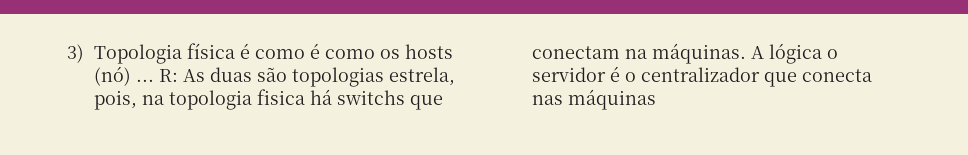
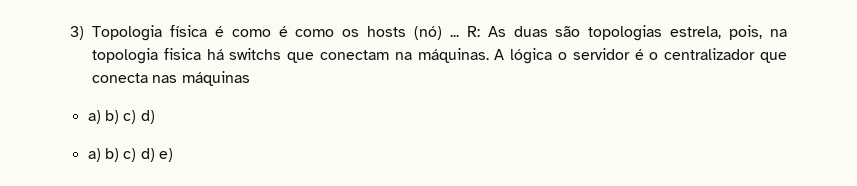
(657, 99) none -> [87,110,155,124] [87,148,173,162] // a) b) c) d) // a) b) c) d) e)

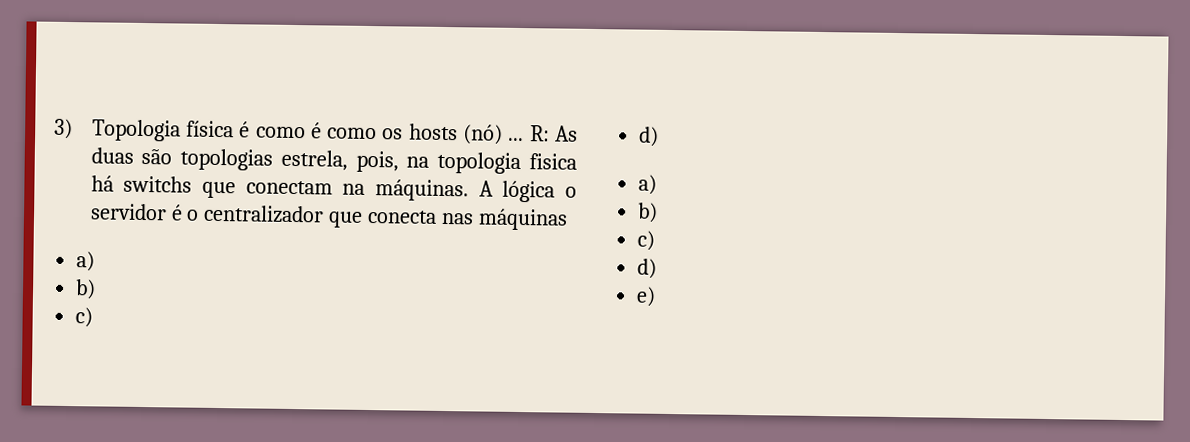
[104,110,137,124] b) c) -> [75,279,97,300] [75,307,94,328] // b) // c) //
[104,148,155,162] b) c) d) -> [637,202,659,223] [637,230,656,251] [637,258,658,279] // b) // c) // d) //

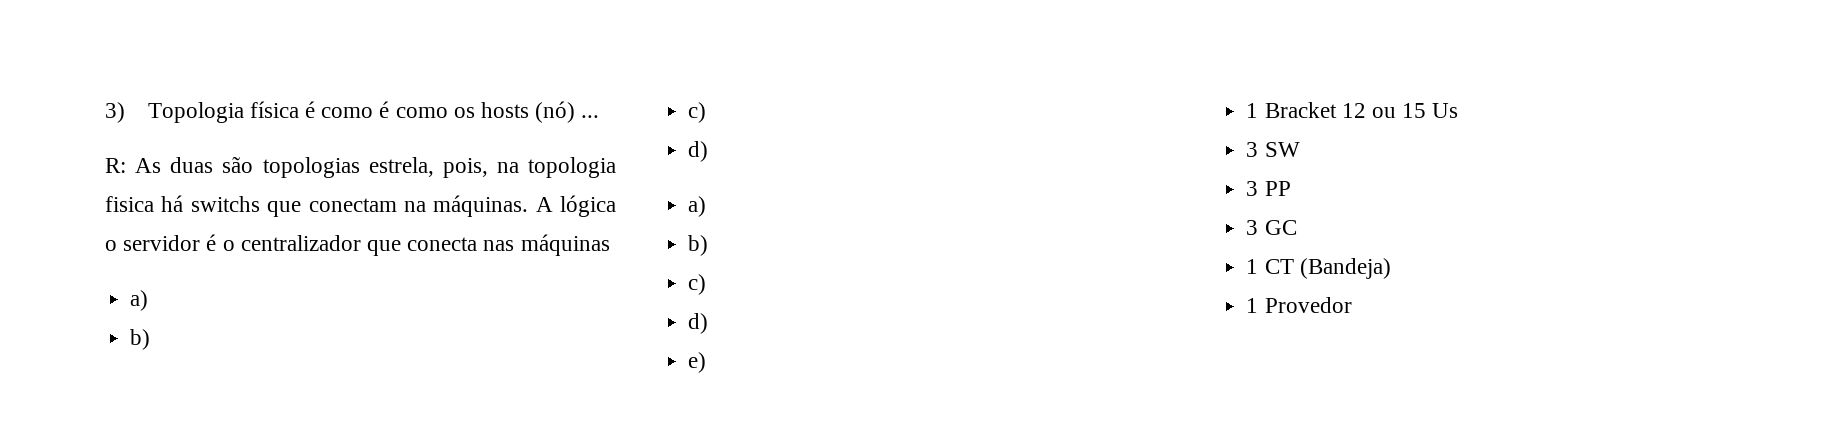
(525, 139) none -> (600, 116) //
(657, 296) none -> [1246,102,1459,118] [1246,142,1300,157] [1246,181,1291,196] [1246,220,1297,235] [1246,258,1391,279] [1246,297,1352,313] // 1 Bracket 12 ou 15 Us // 3 SW // 3 PP // 3 GC // 1 CT (Bandeja) // 1 Provedor

